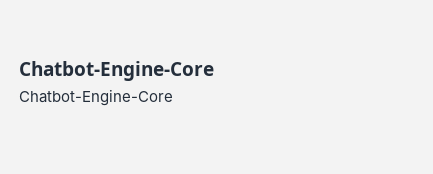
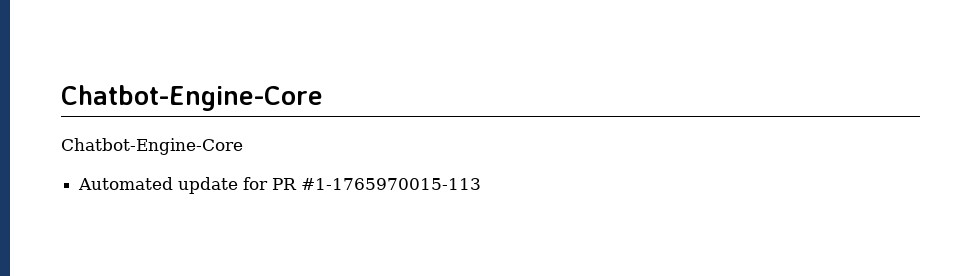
(173, 97) none -> [78,177,482,194] // Automated update for PR #1-1765970015-113

